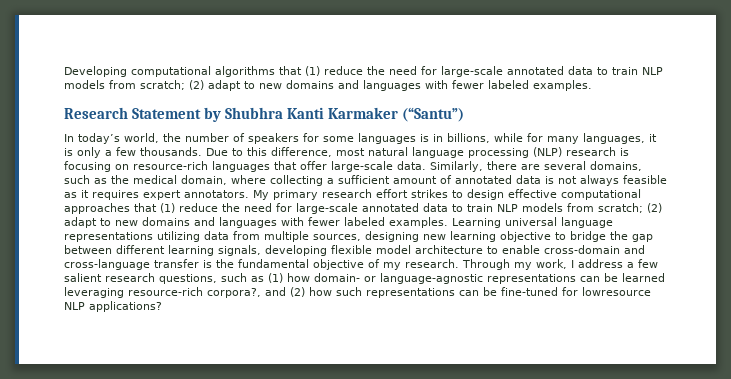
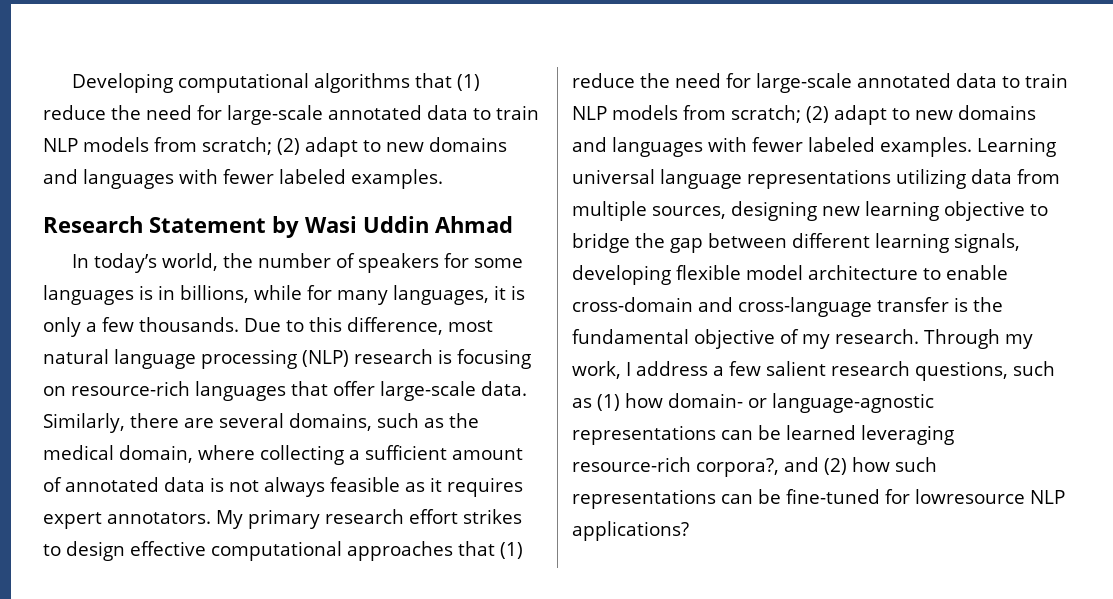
[225,107,465,122] Shubhra Kanti Karmaker (“Santu”) -> [305,216,513,233] Wasi Uddin Ahmad

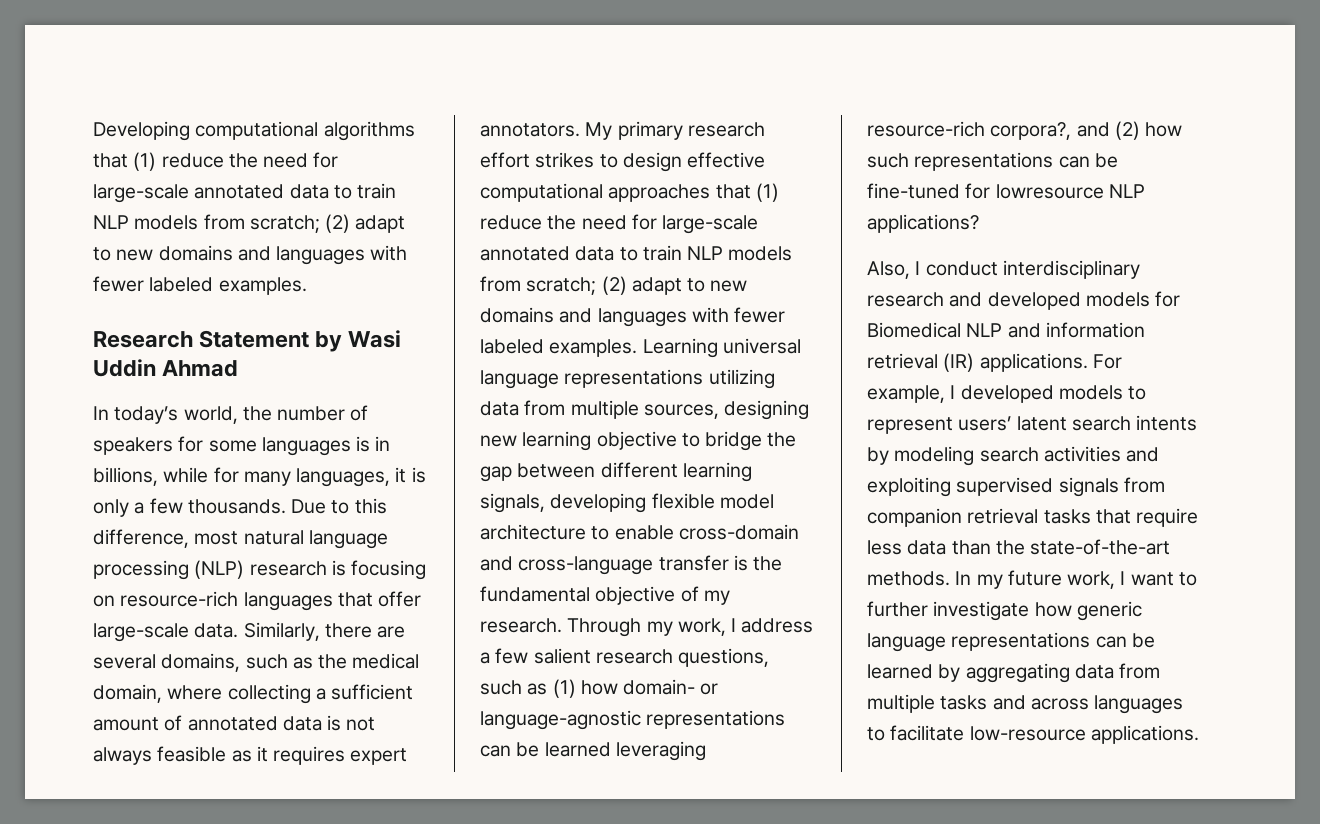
(689, 531) none -> [867,260,1140,279] [867,291,1181,310] [867,322,1145,338] [867,353,1122,372] [867,385,1147,403] [867,415,1198,434] [867,446,1160,466] [867,477,1165,497] [867,508,1199,527] [867,539,1171,555] [867,570,1197,589] [867,601,1142,621] [867,632,1155,652] [867,663,1161,683] [867,694,1184,714] [867,725,1199,744] // Also, I conduct interdisciplinary research and developed models for Biomedical NLP and information retrieval (IR) applications. For example, I developed models to represent users’ latent search intents by modeling search activities and exploiting supervised signals from companion retrieval tasks that require less data than the state-of-the-art methods. In my future work, I want to further investigate how generic language representations can be learned by aggregating data from multiple tasks and across languages to facilitate low-resource applications.

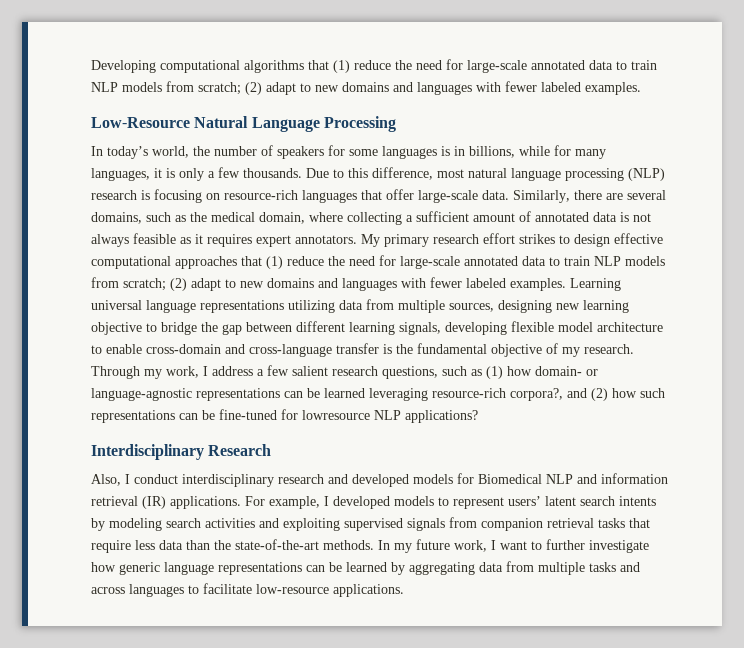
[93,330,402,352] [93,359,239,377] Research Statement by Wasi Uddin Ahmad -> [91,116,396,132] Low-Resource Natural Language Processing
(979, 223) none -> [91,444,272,460] // Interdisciplinary Research

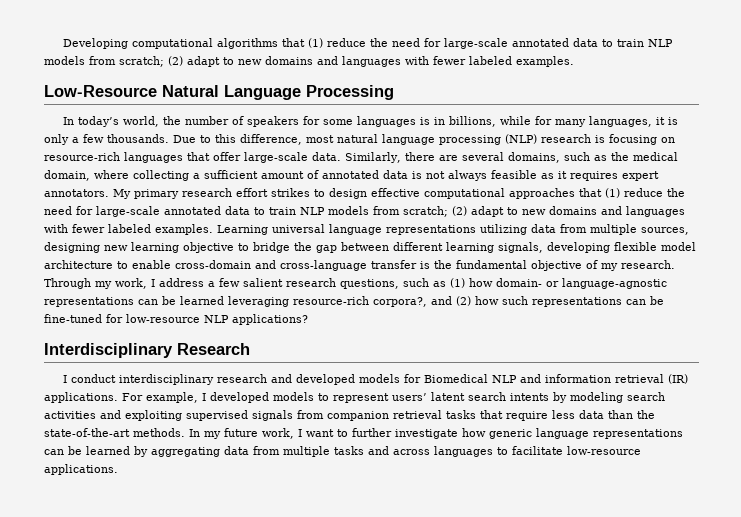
[302,410,370,420] lowresource -> [126,314,200,323] low-resource
[91,474,121,486] Also, -> (250, 349) none

